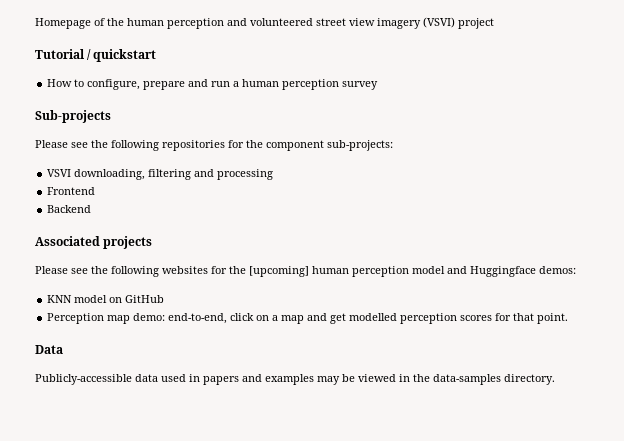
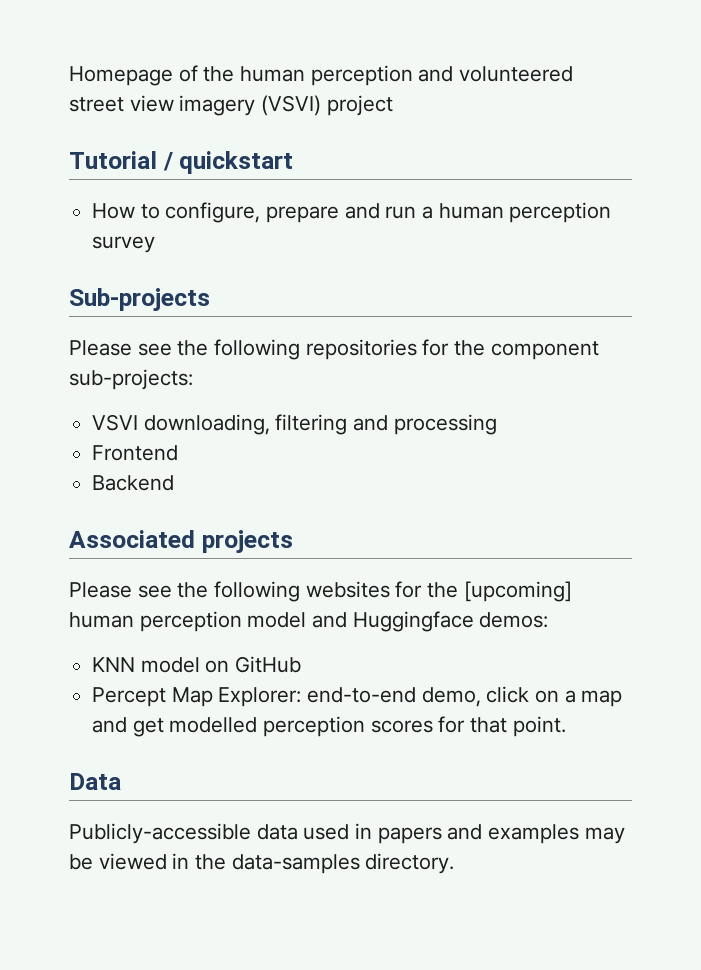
[47,313,228,324] Perception map demo: end-to-end, -> [92,687,481,707] Percept Map Explorer: end-to-end demo,

